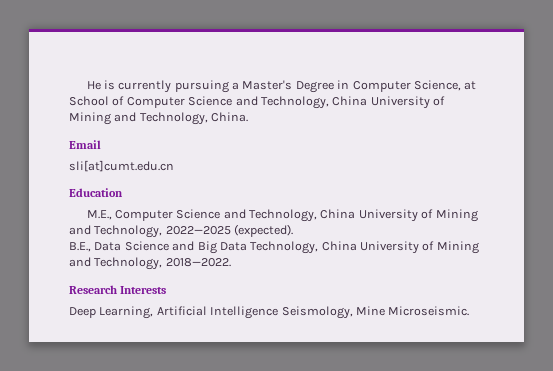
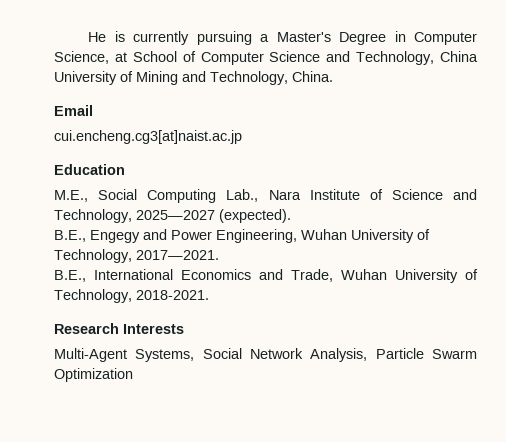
[69,160,174,172] sli[at]cumt.edu.cn -> [54,130,242,144] cui.encheng.cg3[at]naist.ac.jp
[114,209,478,222] [69,224,294,238] [69,241,479,254] [69,257,231,270] [69,285,167,294] [69,306,470,319] Computer Science and Technology, China University of Mining and Technology, 2022—2025 (expected). // B.E., Data Science and Big Data Technology, China University of Mining and Technology, 2018—2022. // Research Interests // Deep Learning, Artificial Intelligence Seismology, Mine Microseismic. -> [98,189,477,203] [54,209,291,223] [54,229,430,243] [54,249,219,263] [54,269,478,283] [54,289,209,303] [54,323,184,334] [54,348,477,362] [54,368,133,382] Social Computing Lab., Nara Institute of Science and Technology, 2025—2027 (expected). // B.E., Engegy and Power Engineering, Wuhan University of Technology, 2017—2021. // B.E., International Economics and Trade, Wuhan University of Technology, 2018-2021. // Research Interests // Multi-Agent Systems, Social Network Analysis, Particle Swarm Optimization

